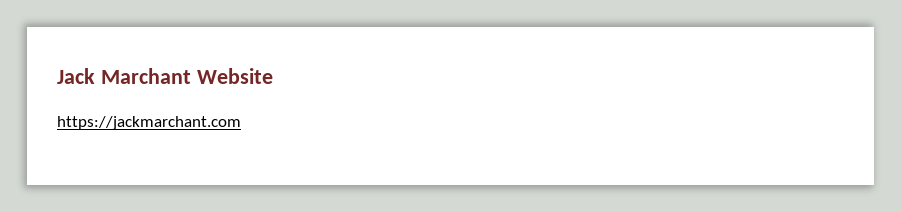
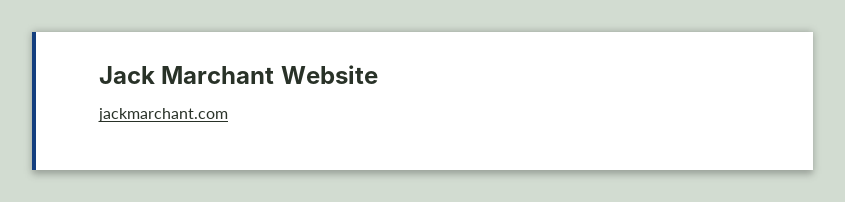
[57,116,241,130] https://jackmarchant.com -> [98,108,228,122] jackmarchant.com

